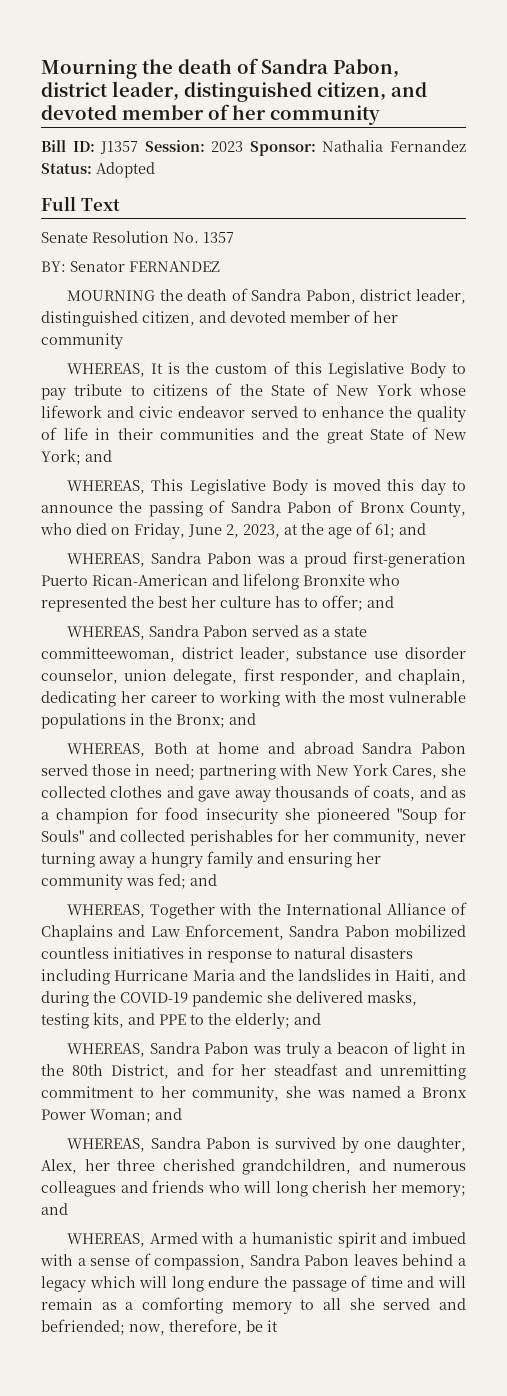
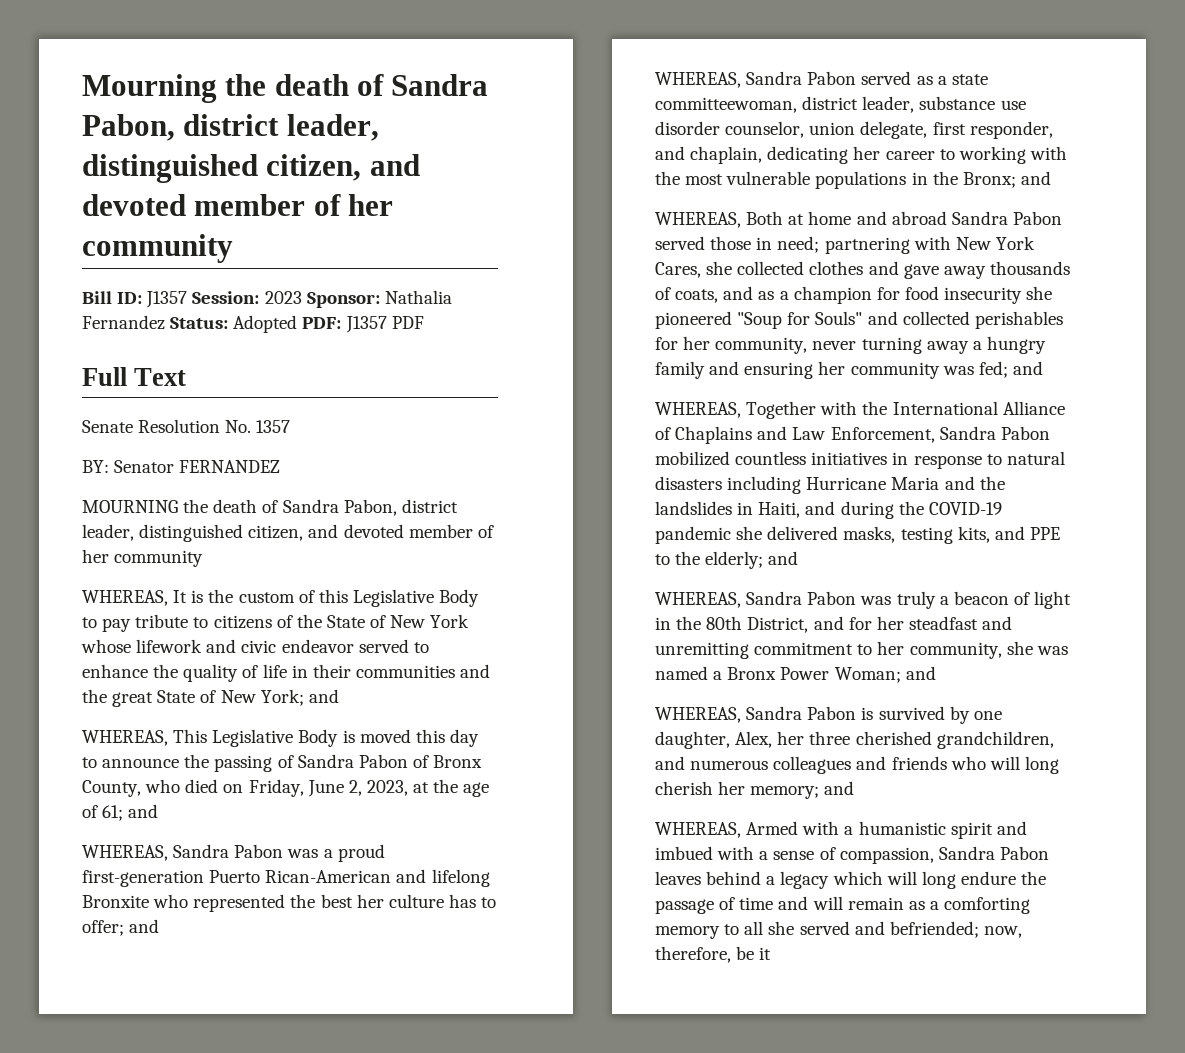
(155, 170) none -> [302,316,424,333] PDF: J1357 PDF

